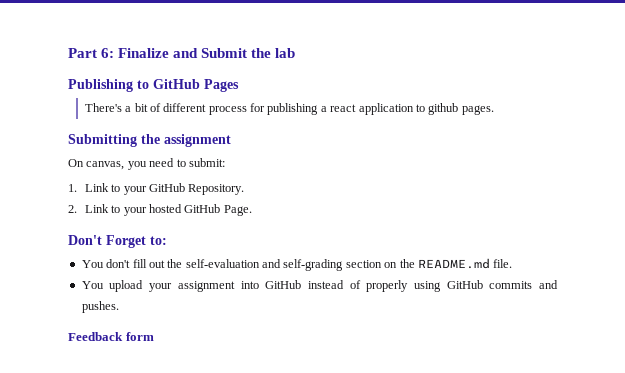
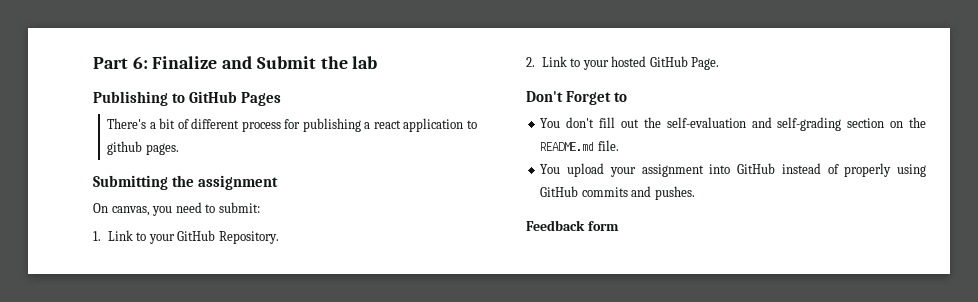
[150,236,167,245] to: -> [614,92,628,102] to

